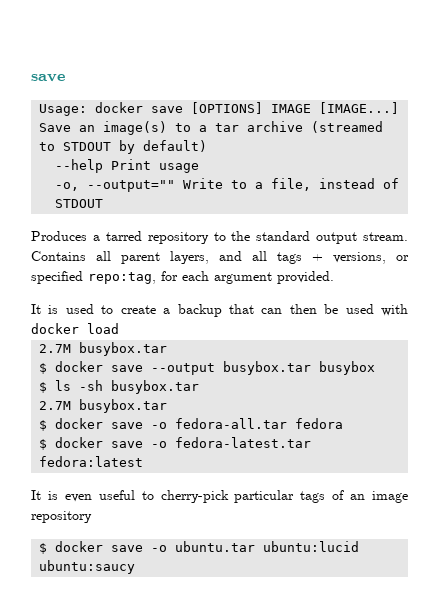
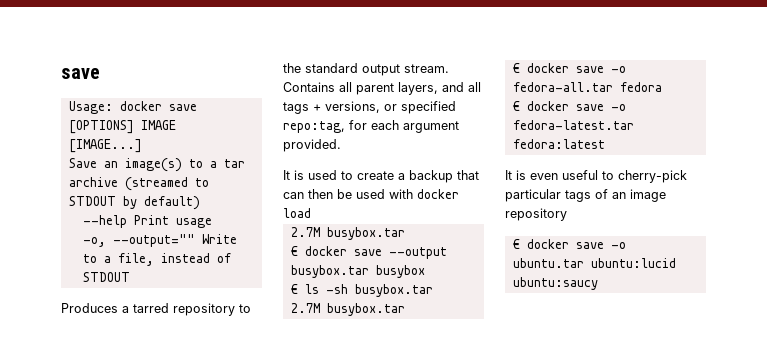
[39,363,48,374] $ -> [290,246,298,256] €
[39,382,48,393] $ -> [290,284,298,294] €
[39,420,48,431] $ -> [512,63,520,73] €
[39,439,48,450] $ -> [512,101,520,111] €
[39,543,48,554] $ -> [512,239,520,249] €

